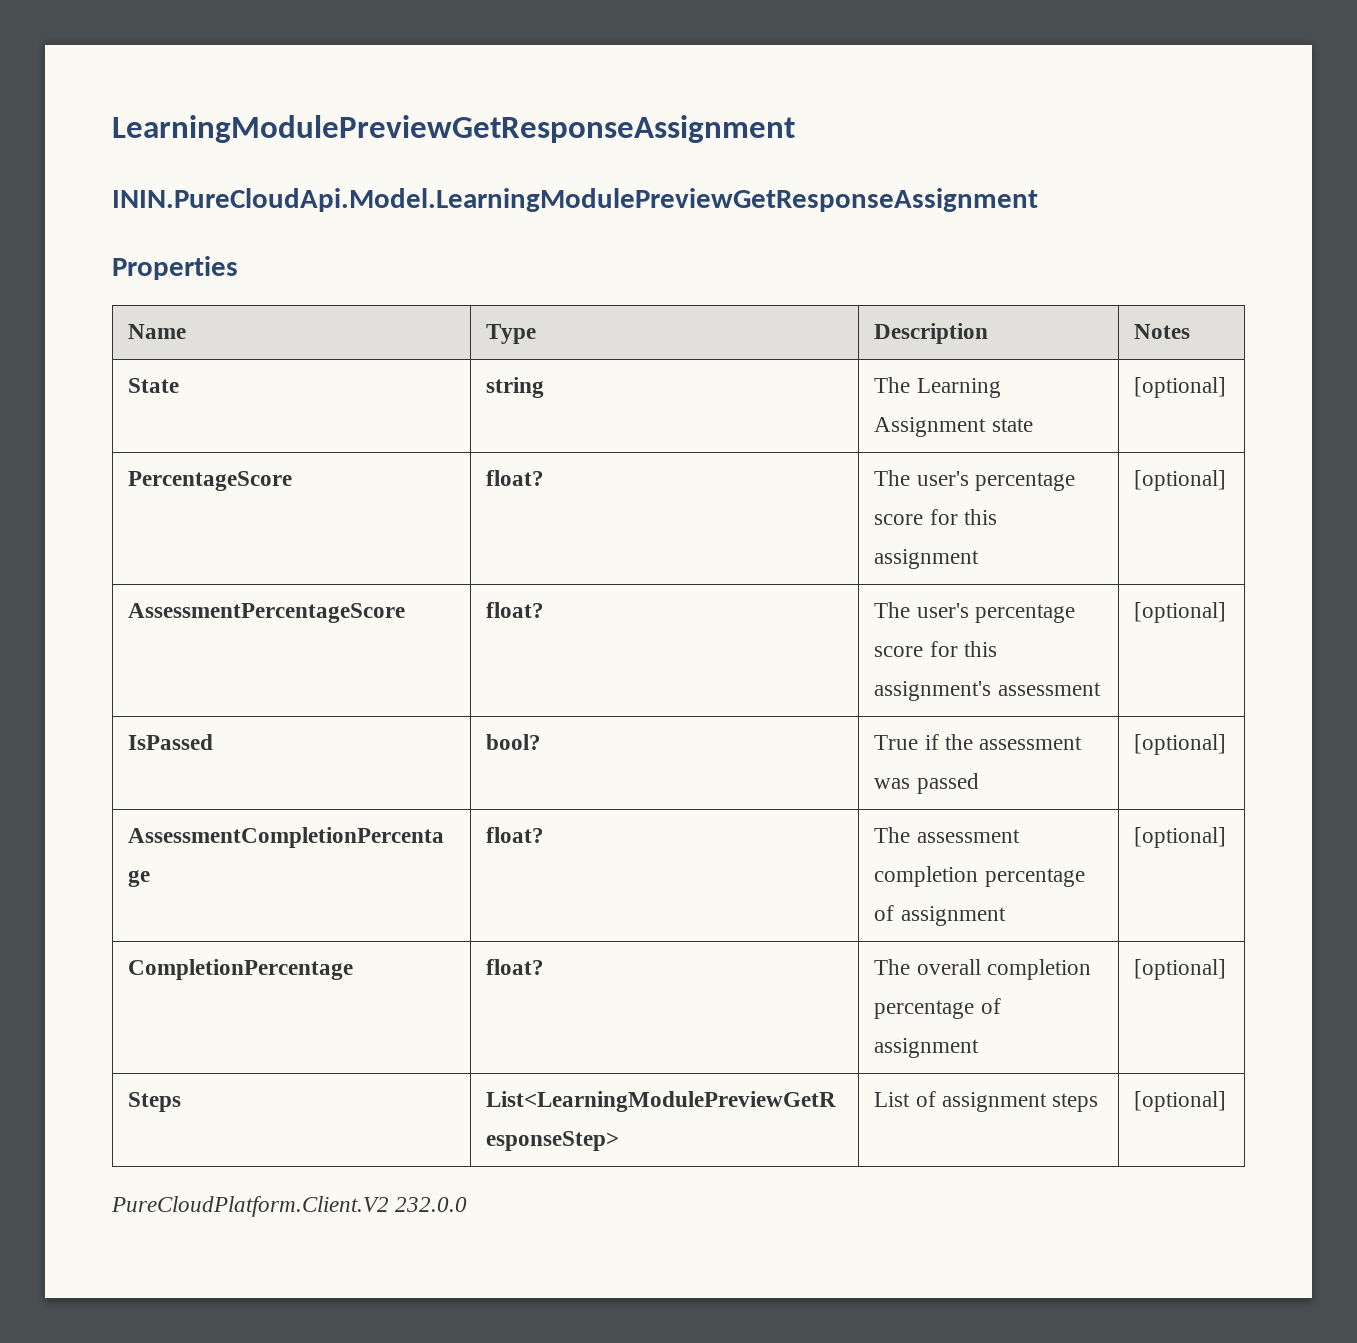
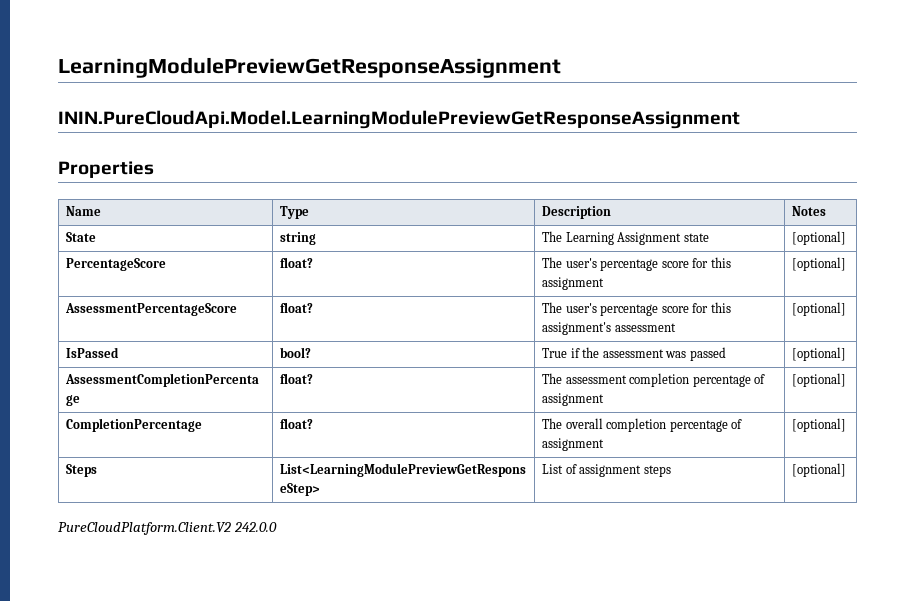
[395,1197,468,1212] 232.0.0 -> [233,522,277,532] 242.0.0

